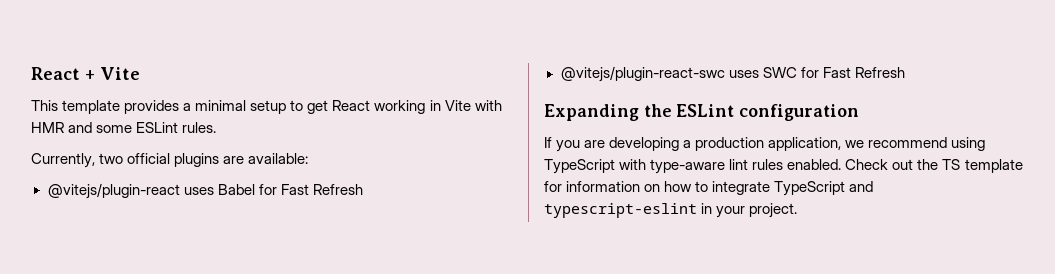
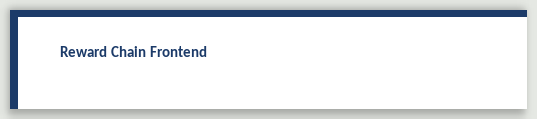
[31,67,140,80] [31,100,502,114] [31,122,217,133] [31,153,309,168] [47,183,363,199] [560,66,905,82] [544,104,860,121] [544,137,986,152] [544,159,1023,174] [544,181,874,196] [544,203,798,218] React + Vite // This template provides a minimal setup to get React working in Vite with HMR and some ESLint rules. // Currently, two official plugins are available: // @vitejs/plugin-react uses Babel for Fast Refresh // @vitejs/plugin-react-swc uses SWC for Fast Refresh // Expanding the ESLint configuration // If you are developing a production application, we recommend using TypeScript with type-aware lint rules enabled. Check out the TS template for information on how to integrate TypeScript and typescript-eslint in your project. -> [60,46,207,57] Reward Chain Frontend

